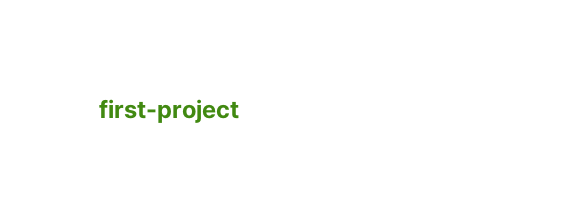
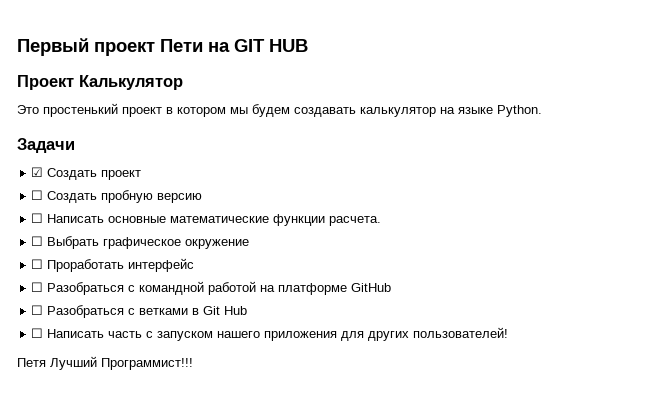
[99,99,239,123] first-project -> [17,38,308,56] [17,75,183,90] [17,103,542,117] [17,138,75,153] [31,167,142,180] [31,190,203,203] [31,213,382,226] [31,236,250,249] [31,258,195,272] [31,281,392,295] [31,305,248,318] [31,327,509,341] [17,356,193,370] Первый проект Пети на GIT HUB // Проект Калькулятор // Это простенький проект в котором мы будем создавать калькулятор на языке Python. // Задачи // ☑ Создать проект // ☐ Создать пробную версию // ☐ Написать основные математические функции расчета. // ☐ Выбрать графическое окружение // ☐ Проработать интерфейс // ☐ Разобраться с командной работой на платформе GitHub // ☐ Разобраться с ветками в Git Hub // ☐ Написать часть с запуском нашего приложения для других пользователей! // Петя Лучший Программист!!!

